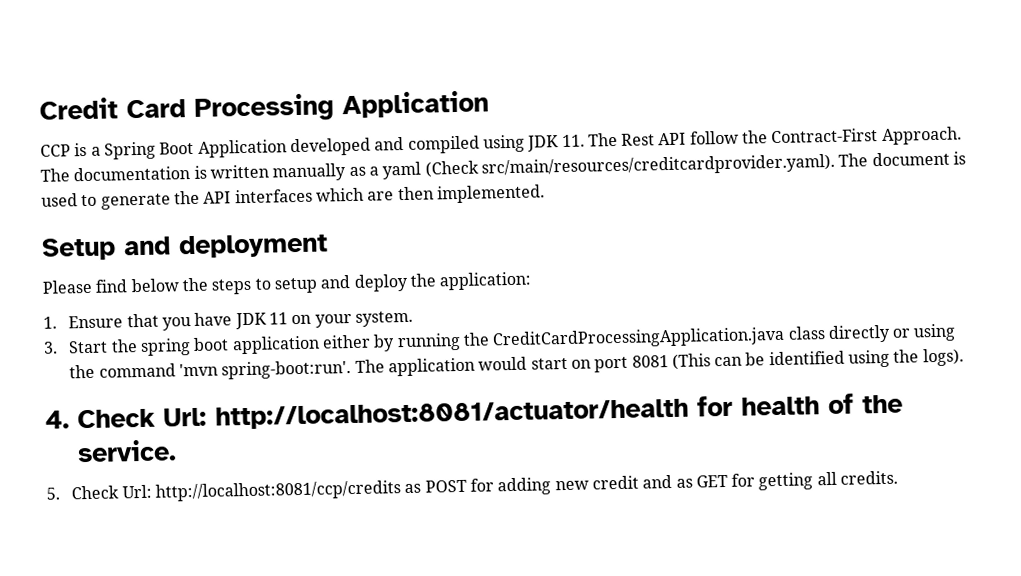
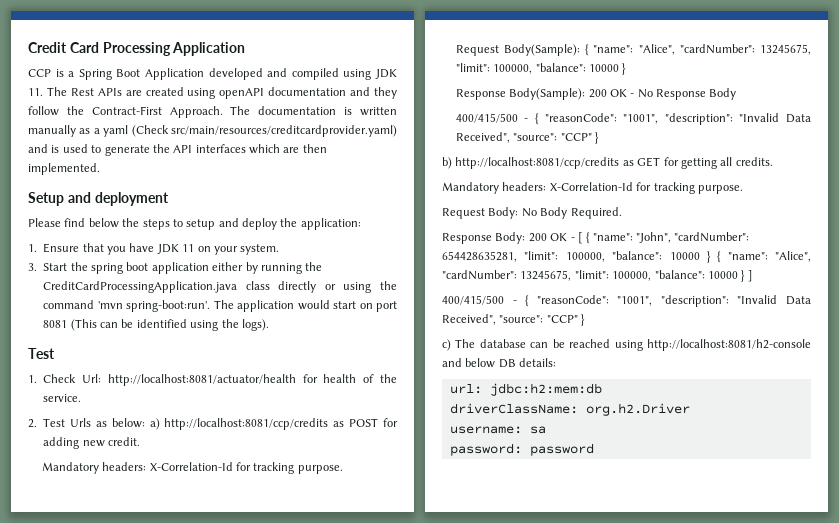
[658,132,687,146] API -> [97,87,397,99] APIs are created using openAPI documentation and they
[480,151,950,178] src/main/resources/creditcardprovider.yaml). The document -> [171,125,397,137] [28,144,48,153] src/main/resources/creditcardprovider.yaml) and
[45,410,70,429] 4. -> [28,348,55,359] [28,375,37,383] Test // 1.
[46,484,152,500] 5. Check Url: -> [28,418,160,430] 2. Test Urls as below: a)
[591,474,673,490] credit and -> [108,437,140,446] [41,462,343,474] [455,44,811,56] [455,63,627,75] [455,88,737,100] [455,113,811,125] [455,132,599,144] [442,157,620,169] credit. // Mandatory headers: X-Correlation-Id for tracking purpose. // Request Body(Sample): { "name": "Alice", "cardNumber": 13245675, "limit": 100000, "balance": 10000 } // Response Body(Sample): 200 OK - No Response Body // 400/415/500 - { "reasonCode": "1001", "description": "Invalid Data Received", "source": "CCP" } // b) http://localhost:8081/ccp/credits
(899, 477) none -> [442,182,743,194] [442,207,622,219] [442,232,750,244] [442,251,811,263] [442,270,753,282] [442,295,811,307] [442,314,586,326] [442,339,811,351] [442,358,557,368] [449,383,602,396] [449,403,690,416] [449,426,546,434] [449,443,594,456] // Mandatory headers: X-Correlation-Id for tracking purpose. // Request Body: No Body Required. // Response Body: 200 OK - [ { "name": "John", "cardNumber": 654428635281, "limit": 100000, "balance": 10000 } { "name": "Alice", "cardNumber": 13245675, "limit": 100000, "balance": 10000 } ] // 400/415/500 - { "reasonCode": "1001", "description": "Invalid Data Received", "source": "CCP" } // c) The database can be reached using http://localhost:8081/h2-console and below DB details: // url: jdbc:h2:mem:db // driverClassName: org.h2.Driver // username: sa // password: password

